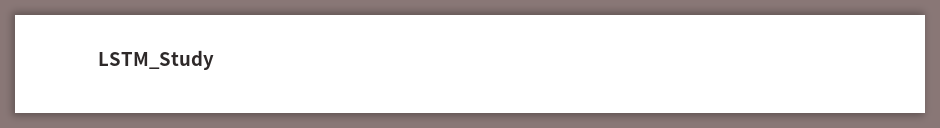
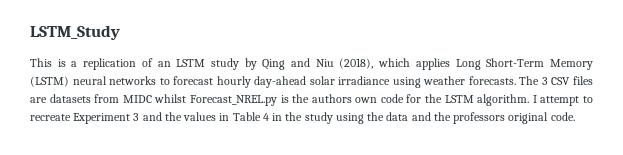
(214, 60) none -> [30,58,593,70] [30,76,594,88] [30,94,593,106] [30,112,575,124] // This is a replication of an LSTM study by Qing and Niu (2018), which applies Long Short-Term Memory (LSTM) neural networks to forecast hourly day-ahead solar irradiance using weather forecasts. The 3 CSV files are datasets from MIDC whilst Forecast_NREL.py is the authors own code for the LSTM algorithm. I attempt to recreate Experiment 3 and the values in Table 4 in the study using the data and the professors original code.

